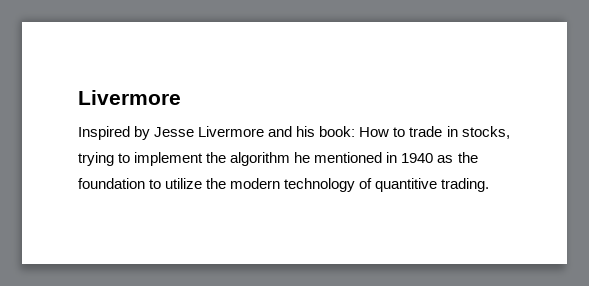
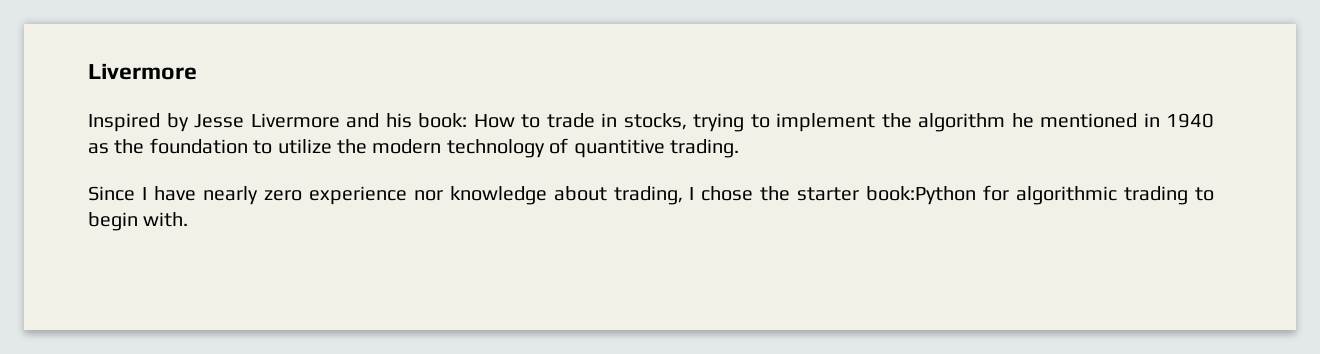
(490, 185) none -> [88,185,1214,205] [88,212,189,231] // Since I have nearly zero experience nor knowledge about trading, I chose the starter book:Python for algorithmic trading to begin with.

